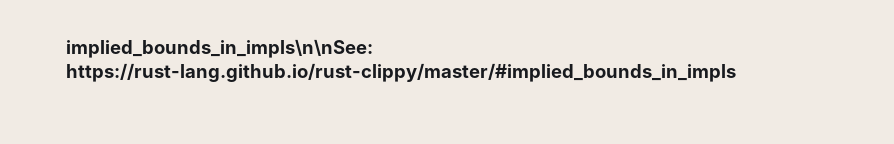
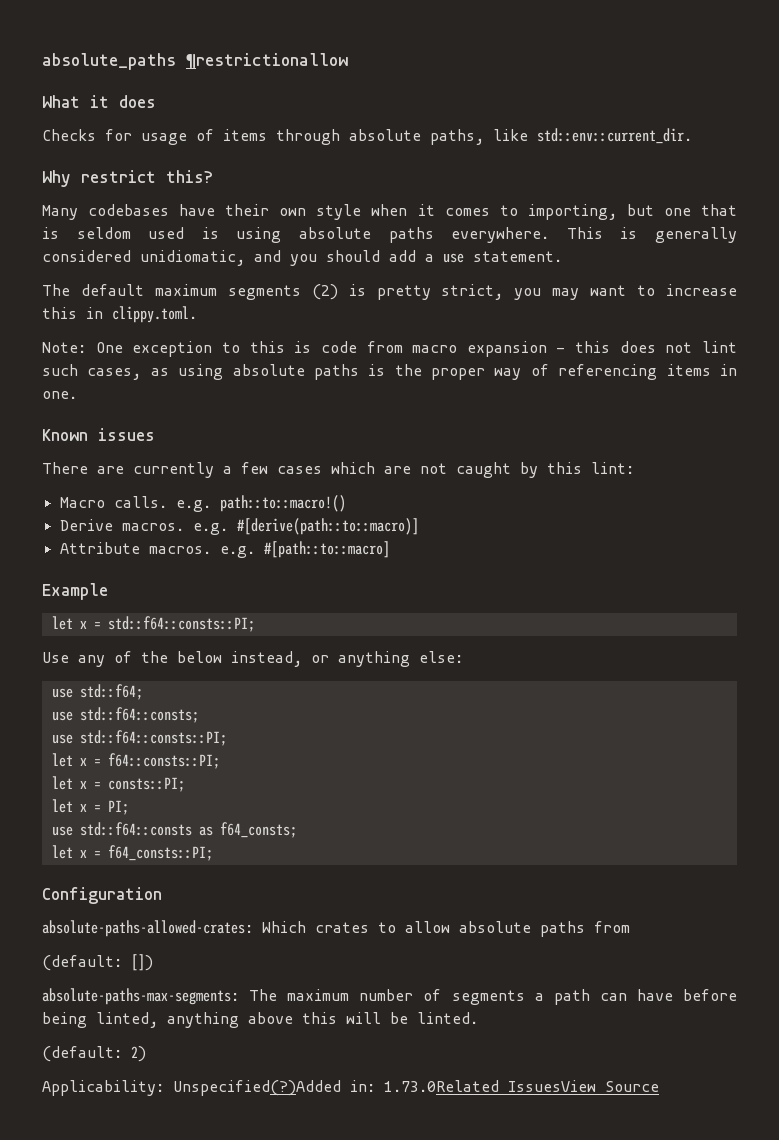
[66,39,373,58] [66,63,736,82] implied_bounds_in_impls\n\nSee: https://rust-lang.github.io/rust-clippy/master/#implied_bounds_in_impls -> [42,53,348,70] [42,95,156,108] [42,128,692,145] [42,170,213,187] [42,204,738,220] [42,227,738,243] [42,250,562,266] [42,284,737,300] [42,306,197,323] [42,341,737,357] [42,364,737,380] [42,391,77,399] [42,428,155,441] [42,462,634,478] [59,495,346,512] [59,518,419,535] [59,541,390,558] [42,583,108,600] [51,616,255,632] [42,651,463,667] [51,684,143,700] [51,707,199,723] [51,730,227,746] [51,753,220,769] [51,776,185,792] [51,799,129,815] [51,822,297,838] [51,845,213,861] [42,887,162,904] [42,920,630,937] [42,954,153,971] [42,988,738,1005] [42,1012,478,1028] [42,1046,146,1062] [42,1080,659,1096] absolute_paths ¶restrictionallow // What it does // Checks for usage of items through absolute paths, like std::env::current_dir. // Why restrict this? // Many codebases have their own style when it comes to importing, but one that is seldom used is using absolute paths everywhere. This is generally considered unidiomatic, and you should add a use statement. // The default maximum segments (2) is pretty strict, you may want to increase this in clippy.toml. // Note: One exception to this is code from macro expansion - this does not lint such cases, as using absolute paths is the proper way of referencing items in one. // Known issues // There are currently a few cases which are not caught by this lint: // Macro calls. e.g. path::to::macro!() // Derive macros. e.g. #[derive(path::to::macro)] // Attribute macros. e.g. #[path::to::macro] // Example // let x = std::f64::consts::PI; // Use any of the below instead, or anything else: // use std::f64; // use std::f64::consts; // use std::f64::consts::PI; // let x = f64::consts::PI; // let x = consts::PI; // let x = PI; // use std::f64::consts as f64_consts; // let x = f64_consts::PI; // Configuration // absolute-paths-allowed-crates: Which crates to allow absolute paths from // (default: []) // absolute-paths-max-segments: The maximum number of segments a path can have before being linted, anything above this will be linted. // (default: 2) // Applicability: Unspecified(?)Added in: 1.73.0Related IssuesView Source

